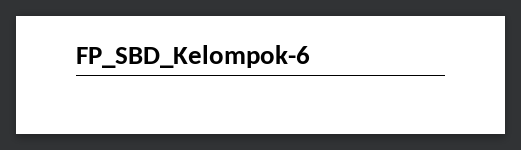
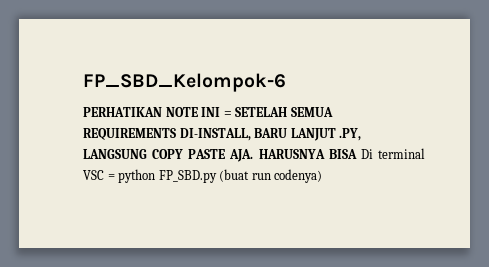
(310, 56) none -> [83,107,333,117] [83,128,362,141] [83,148,425,162] [83,169,323,183] // PERHATIKAN NOTE INI = SETELAH SEMUA REQUIREMENTS DI-INSTALL, BARU LANJUT .PY, LANGSUNG COPY PASTE AJA. HARUSNYA BISA Di terminal VSC = python FP_SBD.py (buat run codenya)

